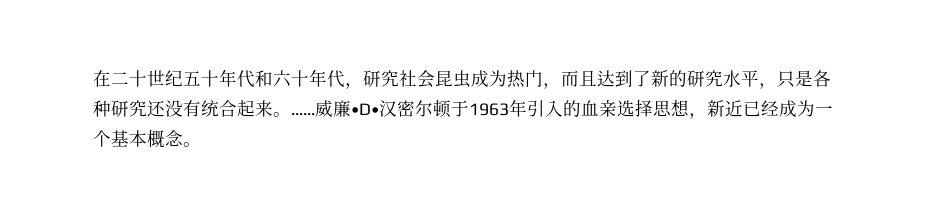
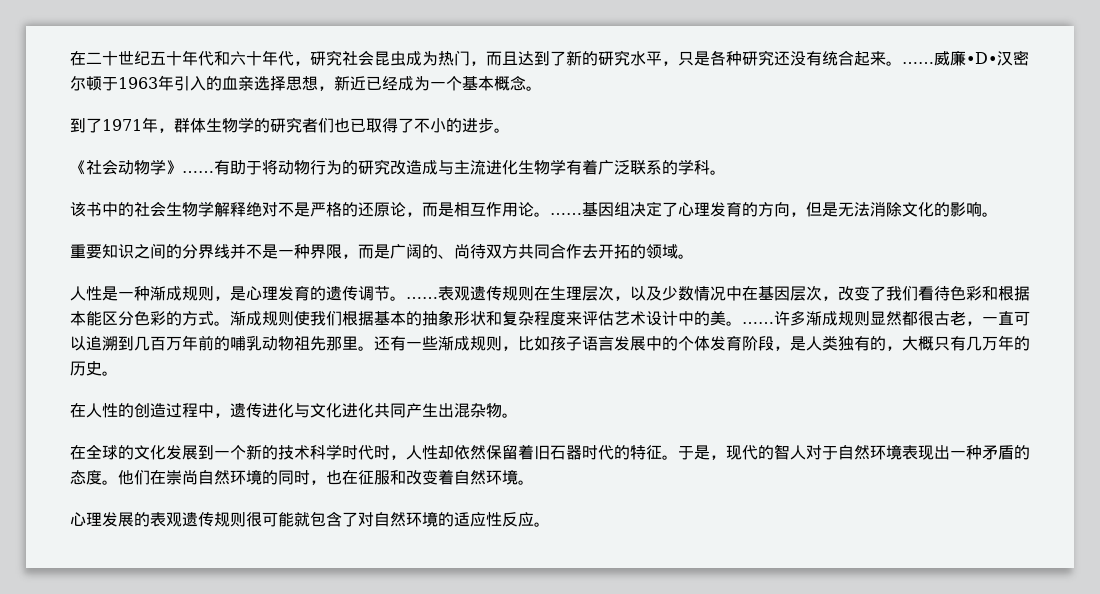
(201, 144) none -> [70,117,510,133] [70,159,726,175] [70,201,998,217] [70,243,694,259] [70,285,1030,301] [70,310,1030,326] [70,335,1030,351] [70,361,118,376] [70,403,518,418] [70,444,1030,460] [70,469,534,485] [70,511,550,527] // 到了1971年，群体生物学的研究者们也已取得了不小的进步。 // 《社会动物学》……有助于将动物行为的研究改造成与主流进化生物学有着广泛联系的学科。 // 该书中的社会生物学解释绝对不是严格的还原论，而是相互作用论。……基因组决定了心理发育的方向，但是无法消除文化的影响。 // 重要知识之间的分界线并不是一种界限，而是广阔的、尚待双方共同合作去开拓的领域。 // 人性是一种渐成规则，是心理发育的遗传调节。……表观遗传规则在生理层次，以及少数情况中在基因层次，改变了我们看待色彩和根据本能区分色彩的方式。渐成规则使我们根据基本的抽象形状和复杂程度来评估艺术设计中的美。……许多渐成规则显然都很古老，一直可以追溯到几百万年前的哺乳动物祖先那里。还有一些渐成规则，比如孩子语言发展中的个体发育阶段，是人类独有的，大概只有几万年的历史。 // 在人性的创造过程中，遗传进化与文化进化共同产生出混杂物。 // 在全球的文化发展到一个新的技术科学时代时，人性却依然保留着旧石器时代的特征。于是，现代的智人对于自然环境表现出一种矛盾的态度。他们在崇尚自然环境的同时，也在征服和改变着自然环境。 // 心理发展的表观遗传规则很可能就包含了对自然环境的适应性反应。

